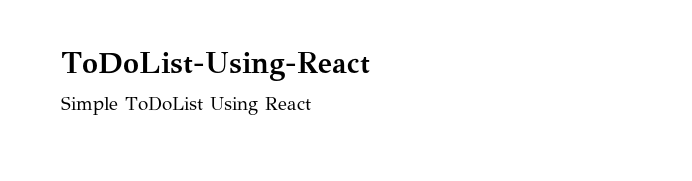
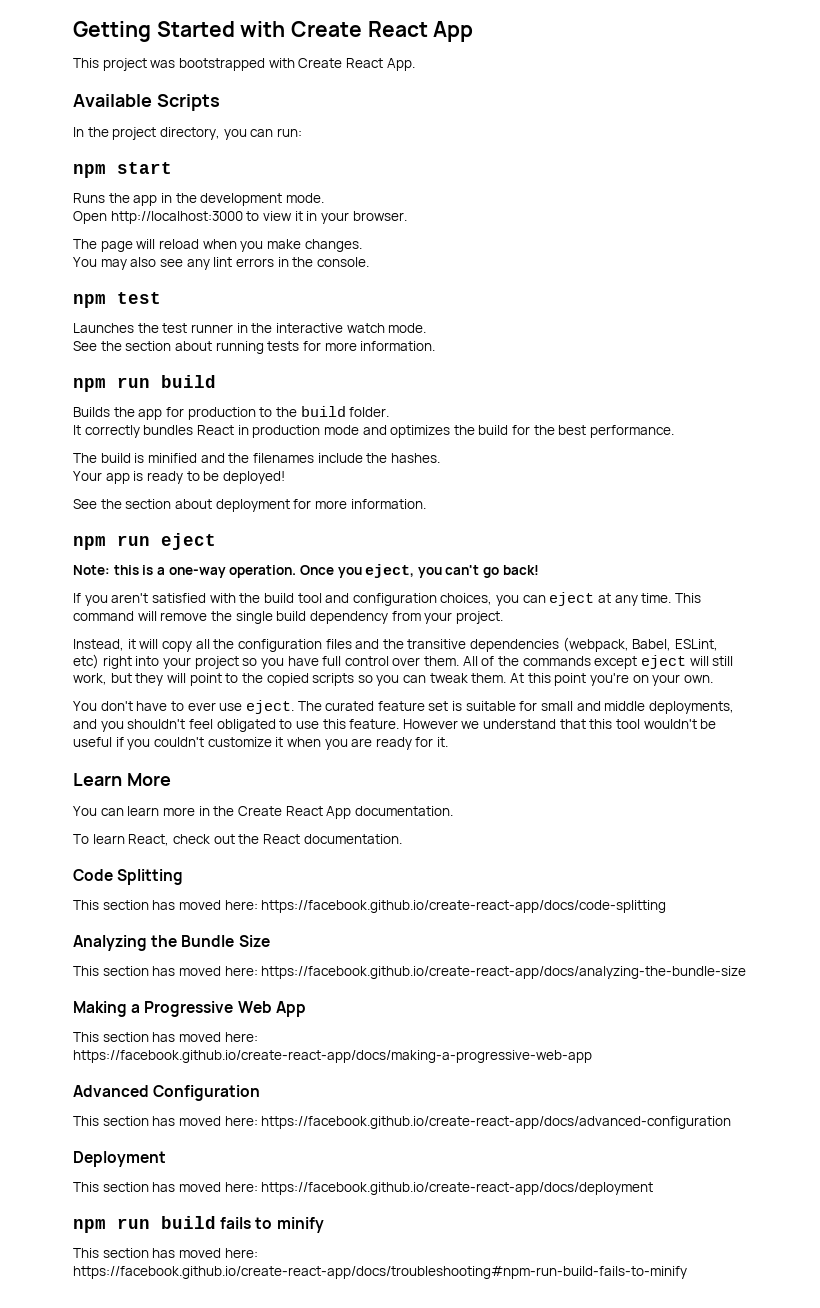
[61,52,370,81] [61,96,311,115] ToDoList-Using-React // Simple ToDoList Using React -> [73,21,474,42] [73,58,415,71] [73,94,220,111] [73,127,302,140] [73,162,172,178] [73,193,324,206] [73,211,407,224] [73,239,362,252] [73,257,369,270] [73,292,161,308] [73,323,427,333] [73,341,436,354] [73,375,216,392] [73,406,390,420] [73,425,675,438] [73,453,440,463] [73,471,285,484] [73,499,426,512] [73,533,216,550] [73,564,539,578] [73,592,701,606] [73,611,503,624] [73,637,719,652] [73,654,734,669] [73,673,713,686] [73,700,734,714] [73,719,717,732] [73,737,449,750] [73,773,171,786] [73,806,453,819] [73,834,402,846] [73,869,184,885] [73,900,667,913] [73,935,270,951] [73,966,747,979] [73,1001,306,1017] [73,1032,258,1042] [73,1050,592,1063] [73,1085,261,1101] [73,1116,732,1129] [73,1151,166,1167] [73,1182,654,1195] [73,1216,324,1233] [73,1248,258,1258] [73,1266,687,1279] Getting Started with Create React App // This project was bootstrapped with Create React App. // Available Scripts // In the project directory, you can run: // npm start // Runs the app in the development mode. // Open http://localhost:3000 to view it in your browser. // The page will reload when you make changes. // You may also see any lint errors in the console. // npm test // Launches the test runner in the interactive watch mode. // See the section about running tests for more information. // npm run build // Builds the app for production to the build folder. // It correctly bundles React in production mode and optimizes the build for the best performance. // The build is minified and the filenames include the hashes. // Your app is ready to be deployed! // See the section about deployment for more information. // npm run eject // Note: this is a one-way operation. Once you eject, you can't go back! // If you aren't satisfied with the build tool and configuration choices, you can eject at any time. This command will remove the single build dependency from your project. // Instead, it will copy all the configuration files and the transitive dependencies (webpack, Babel, ESLint, etc) right into your project so you have full control over them. All of the commands except eject will still work, but they will point to the copied scripts so you can tweak them. At this point you're on your own. // You don't have to ever use eject. The curated feature set is suitable for small and middle deployments, and you shouldn't feel obligated to use this feature. However we understand that this tool wouldn't be useful if you couldn't customize it when you are ready for it. // Learn More // You can learn more in the Create React App documentation. // To learn React, check out the React documentation. // Code Splitting // This section has moved here: https://facebook.github.io/create-react-app/docs/code-splitting // Analyzing the Bundle Size // This section has moved here: https://facebook.github.io/create-react-app/docs/analyzing-the-bundle-size // Making a Progressive Web App // This section has moved here: https://facebook.github.io/create-react-app/docs/making-a-progressive-web-app // Advanced Configuration // This section has moved here: https://facebook.github.io/create-react-app/docs/advanced-configuration // Deployment // This section has moved here: https://facebook.github.io/create-react-app/docs/deployment // npm run build fails to minify // This section has moved here: https://facebook.github.io/create-react-app/docs/troubleshooting#npm-run-build-fails-to-minify

